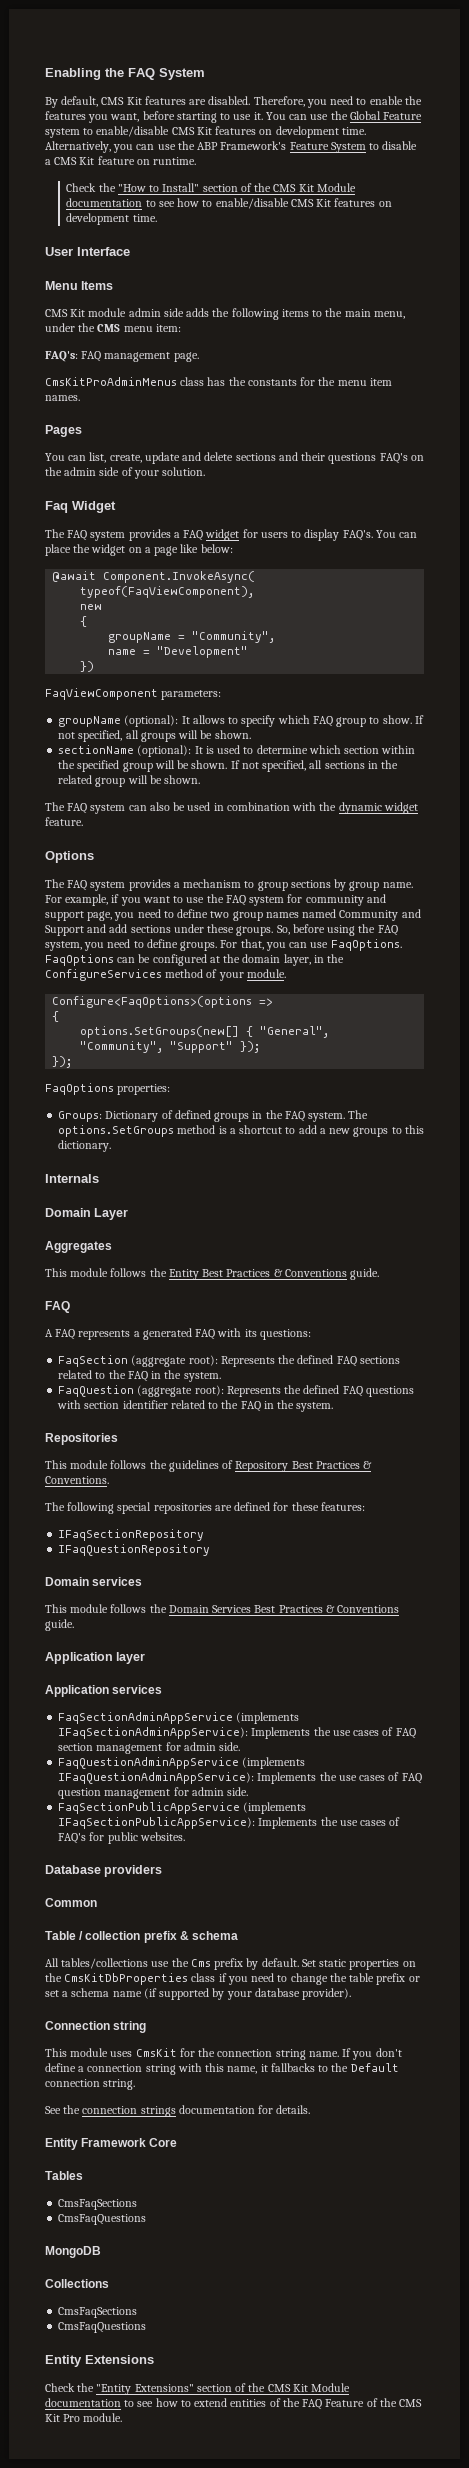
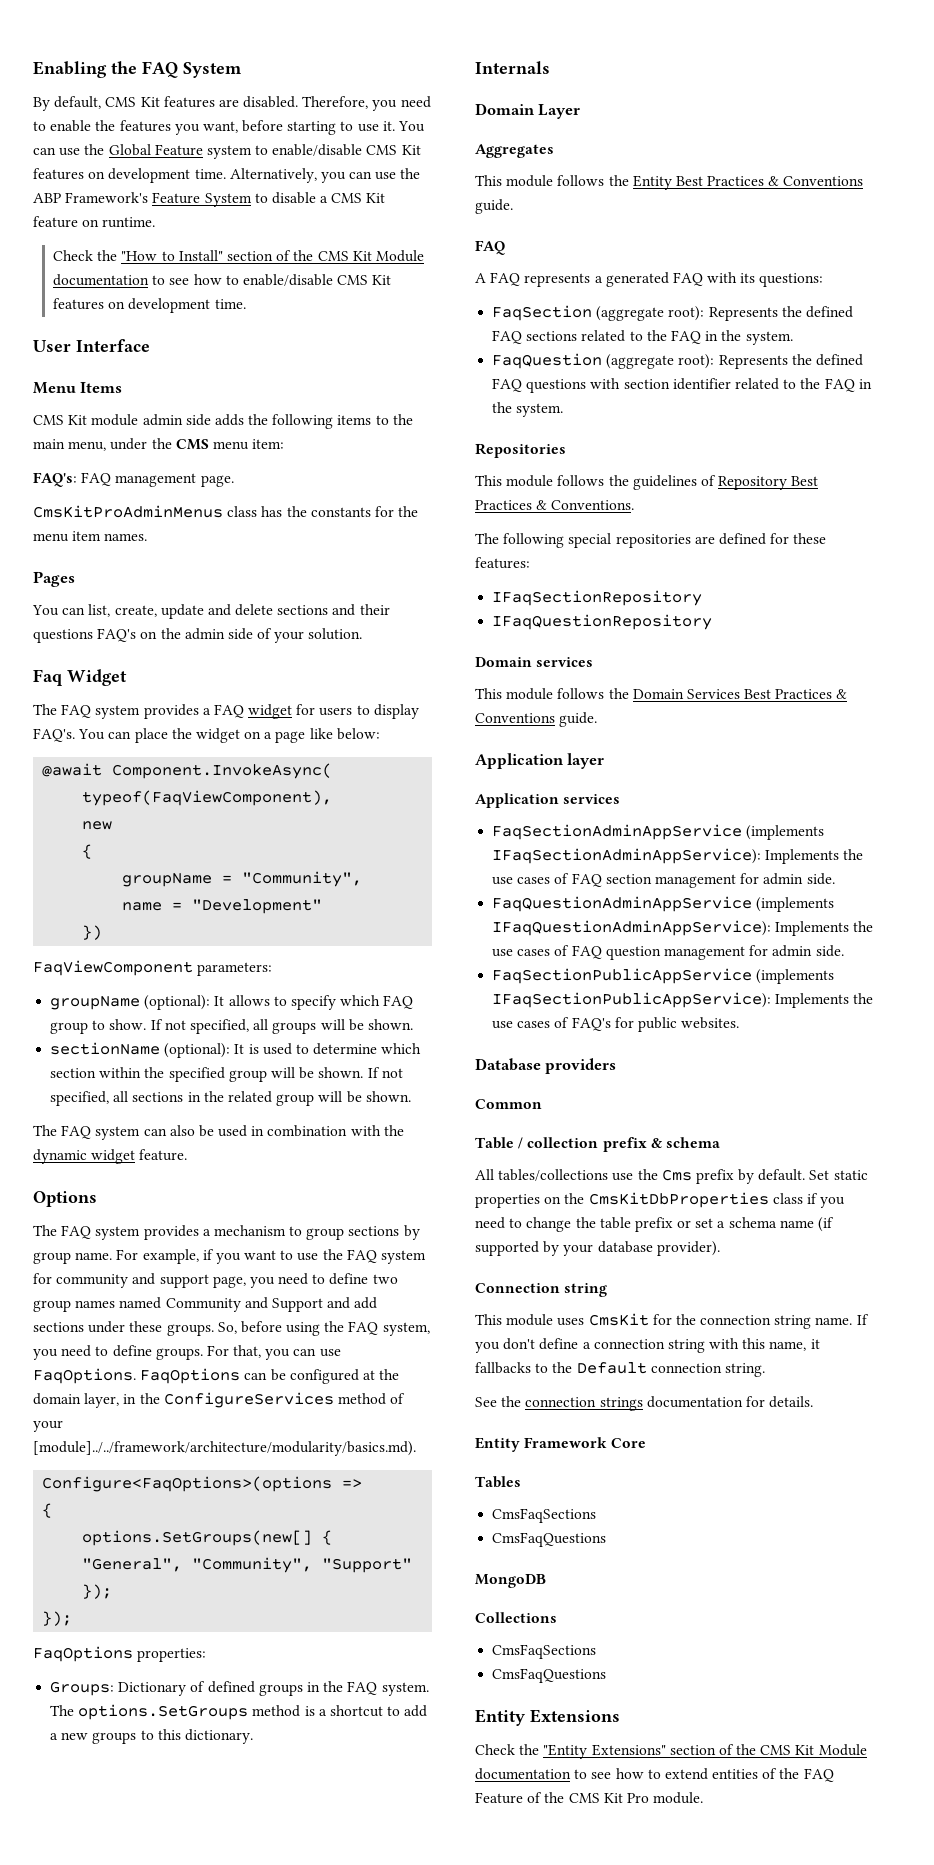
[246,969,286,978] module. -> [33,1441,416,1456] [module]../../framework/architecture/modularity/basics.md).

